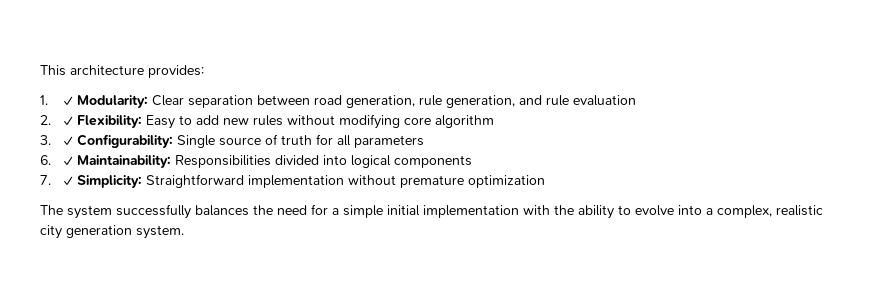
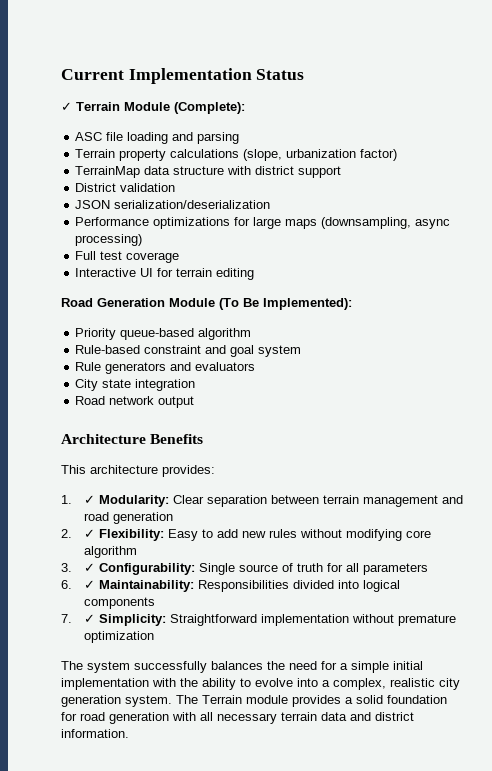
(40, 70) none -> [61,68,305,84] [61,102,245,114] [75,132,240,144] [75,149,398,161] [75,166,342,178] [75,183,176,192] [75,200,271,209] [75,217,451,229] [75,234,143,246] [75,251,180,263] [75,268,255,280] [61,298,352,310] [75,328,252,340] [75,345,302,357] [75,362,256,374] [75,379,196,391] [75,396,195,408] [61,434,204,444] Current Implementation Status // ✓ Terrain Module (Complete): // ASC file loading and parsing // Terrain property calculations (slope, urbanization factor) // TerrainMap data structure with district support // District validation // JSON serialization/deserialization // Performance optimizations for large maps (downsampling, async processing) // Full test coverage // Interactive UI for terrain editing // Road Generation Module (To Be Implemented): // Priority queue-based algorithm // Rule-based constraint and goal system // Rule generators and evaluators // City state integration // Road network output // Architecture Benefits //
[313,95,636,108] road generation, rule generation, and rule evaluation -> [322,495,463,507] [83,512,173,524] terrain management and road generation
(184, 232) none -> [176,695,447,707] [61,712,414,724] [61,729,129,738] The Terrain module provides a solid foundation for road generation with all necessary terrain data and district information.

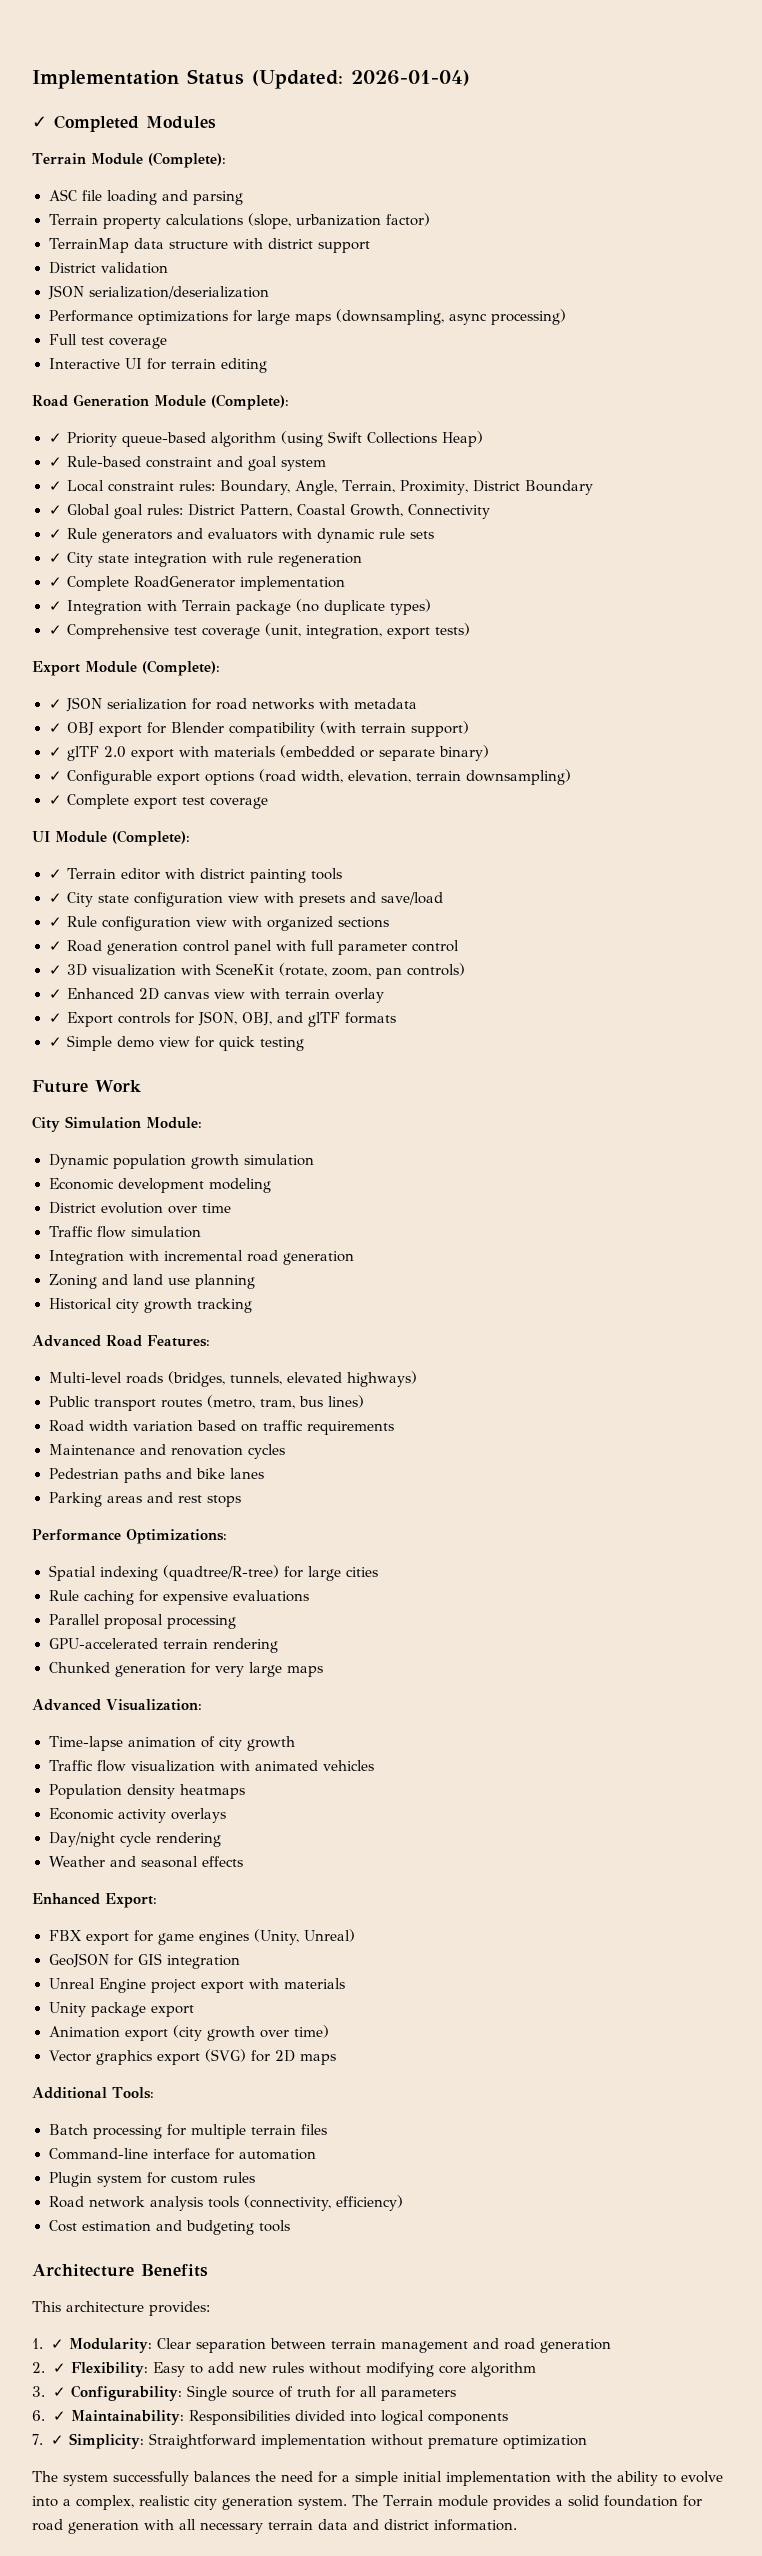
[61,69,124,80] Current -> (32, 79) none
[61,102,72,111] // ✓ -> [252,70,470,89] [32,115,216,132] (Updated: 2026-01-04) // ✓ Completed Modules //
[219,298,352,310] (To Be Implemented): // -> [211,394,289,410] [48,433,62,443] (Complete): // ✓
(252, 334) // -> [280,431,483,447] [48,457,62,467] (using Swift Collections Heap) // ✓
[75,362,256,374] [75,379,196,391] [75,396,195,408] Rule generators and evaluators // City state integration // Road network output -> [48,480,594,495] [48,504,490,519] [48,528,434,543] [48,552,362,567] [48,576,345,591] [48,599,432,615] [48,623,470,639] [32,660,220,676] [48,697,417,712] [48,721,469,737] [48,745,489,761] [48,769,571,785] [48,794,268,809] [32,830,190,846] [48,868,343,883] [48,892,443,907] [48,916,389,931] [48,940,459,955] [48,963,465,979] [48,988,384,1003] [48,1011,396,1027] [48,1035,304,1051] [32,1080,141,1093] [32,1116,202,1132] [48,1154,314,1169] [48,1178,271,1193] [48,1202,231,1214] [48,1226,202,1238] [48,1250,354,1265] [48,1274,255,1289] [48,1298,252,1313] [32,1335,210,1347] [48,1371,417,1387] [48,1395,364,1411] [48,1420,394,1435] [48,1444,285,1459] [48,1468,264,1483] [48,1492,241,1507] [32,1529,227,1544] [48,1565,378,1581] [48,1590,309,1605] [48,1614,236,1629] [48,1638,278,1653] [48,1662,323,1677] [32,1699,202,1711] [48,1736,295,1751] [48,1760,375,1772] [48,1784,245,1799] [48,1808,226,1823] [48,1832,221,1847] [48,1856,244,1868] [32,1893,157,1908] [48,1929,356,1945] [48,1953,240,1969] [48,1978,345,1993] [48,2002,194,2017] [48,2025,329,2041] [48,2049,337,2065] [32,2087,154,2099] [48,2124,327,2139] [48,2148,316,2160] [48,2172,255,2187] [48,2195,404,2211] [48,2220,290,2235] ✓ Local constraint rules: Boundary, Angle, Terrain, Proximity, District Boundary // ✓ Global goal rules: District Pattern, Coastal Growth, Connectivity // ✓ Rule generators and evaluators with dynamic rule sets // ✓ City state integration with rule regeneration // ✓ Complete RoadGenerator implementation // ✓ Integration with Terrain package (no duplicate types) // ✓ Comprehensive test coverage (unit, integration, export tests) // Export Module (Complete): // ✓ JSON serialization for road networks with metadata // ✓ OBJ export for Blender compatibility (with terrain support) // ✓ glTF 2.0 export with materials (embedded or separate binary) // ✓ Configurable export options (road width, elevation, terrain downsampling) // ✓ Complete export test coverage // UI Module (Complete): // ✓ Terrain editor with district painting tools // ✓ City state configuration view with presets and save/load // ✓ Rule configuration view with organized sections // ✓ Road generation control panel with full parameter control // ✓ 3D visualization with SceneKit (rotate, zoom, pan controls) // ✓ Enhanced 2D canvas view with terrain overlay // ✓ Export controls for JSON, OBJ, and glTF formats // ✓ Simple demo view for quick testing // Future Work // City Simulation Module: // Dynamic population growth simulation // Economic development modeling // District evolution over time // Traffic flow simulation // Integration with incremental road generation // Zoning and land use planning // Historical city growth tracking // Advanced Road Features: // Multi-level roads (bridges, tunnels, elevated highways) // Public transport routes (metro, tram, bus lines) // Road width variation based on traffic requirements // Maintenance and renovation cycles // Pedestrian paths and bike lanes // Parking areas and rest stops // Performance Optimizations: // Spatial indexing (quadtree/R-tree) for large cities // Rule caching for expensive evaluations // Parallel proposal processing // GPU-accelerated terrain rendering // Chunked generation for very large maps // Advanced Visualization: // Time-lapse animation of city growth // Traffic flow visualization with animated vehicles // Population density heatmaps // Economic activity overlays // Day/night cycle rendering // Weather and seasonal effects // Enhanced Export: // FBX export for game engines (Unity, Unreal) // GeoJSON for GIS integration // Unreal Engine project export with materials // Unity package export // Animation export (city growth over time) // Vector graphics export (SVG) for 2D maps // Additional Tools: // Batch processing for multiple terrain files // Command-line interface for automation // Plugin system for custom rules // Road network analysis tools (connectivity, efficiency) // Cost estimation and budgeting tools

